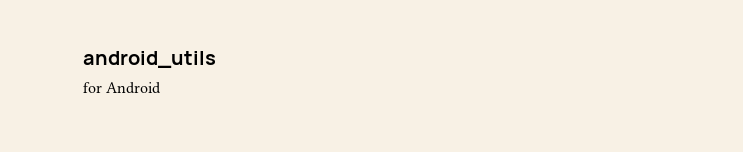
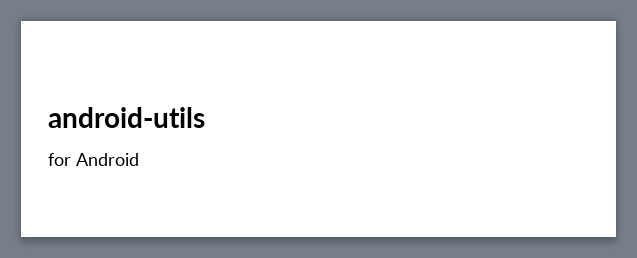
[83,51,216,68] android_utils -> [48,107,205,128] android-utils

